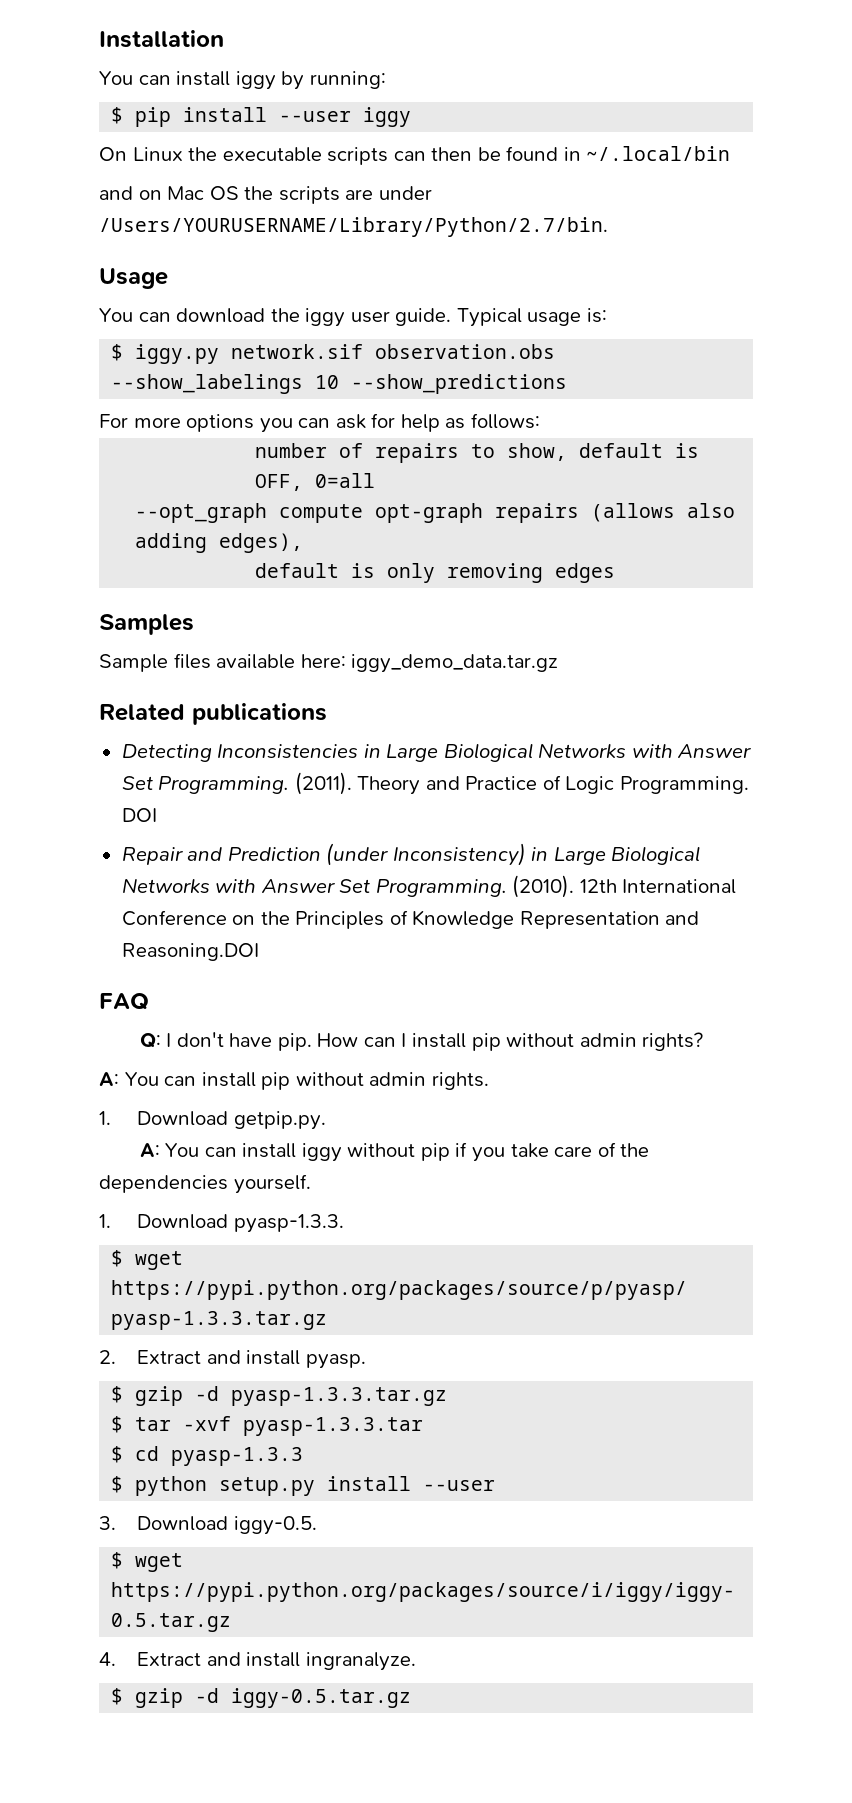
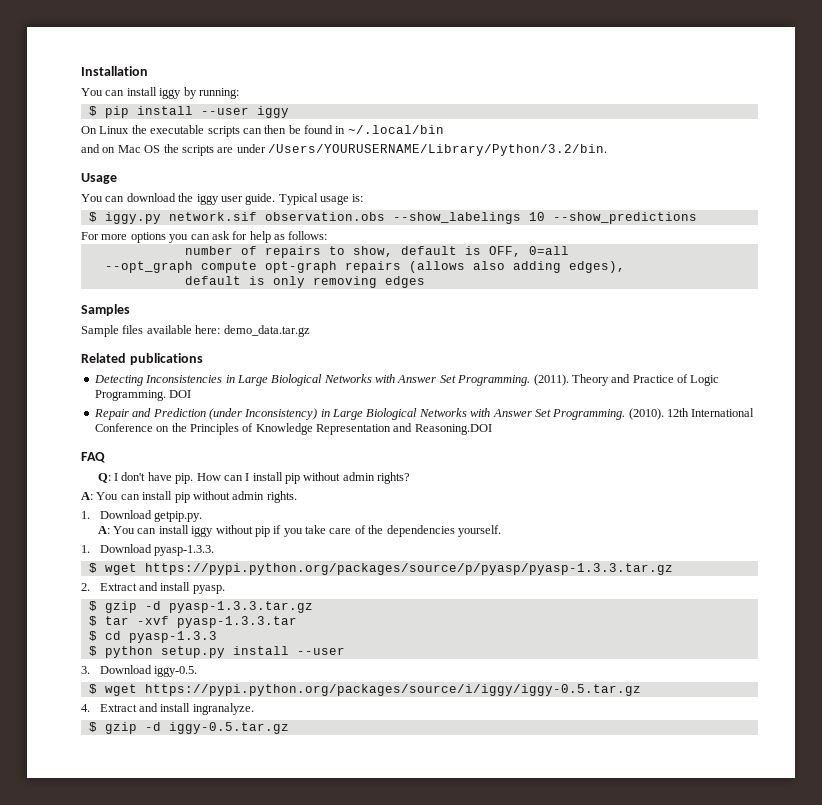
[99,217,608,237] /Users/YOURUSERNAME/Library/Python/2.7/bin. -> [268,144,607,156] /Users/YOURUSERNAME/Library/Python/3.2/bin.
[351,654,559,673] iggy_demo_data.tar.gz -> [223,325,310,337] demo_data.tar.gz

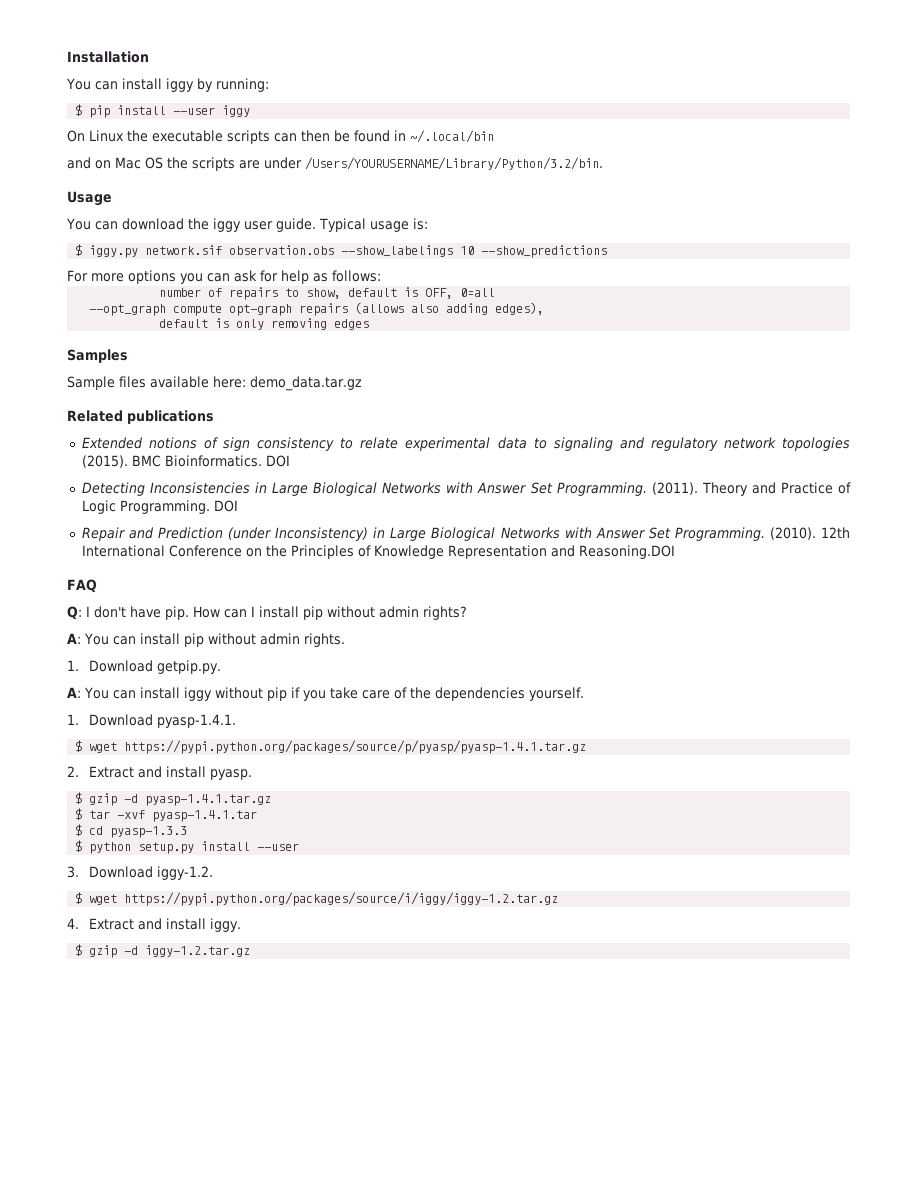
(203, 359) none -> [81,437,850,451] [81,455,290,468] // Extended notions of sign consistency to relate experimental data to signaling and regulatory network topologies (2015). BMC Bioinformatics. DOI
[153,545,214,556] [88,563,673,575] pyasp-1.3.3. // $ wget https://pypi.python.org/packages/source/p/pyasp/pyasp-1.3.3.tar.gz -> [157,714,237,728] [75,740,587,754] pyasp-1.4.1. // $ wget https://pypi.python.org/packages/source/p/pyasp/pyasp-1.4.1.tar.gz
[168,601,313,613] pyasp-1.3.3.tar.gz -> [145,794,272,806] pyasp-1.4.1.tar.gz
[176,616,297,628] pyasp-1.3.3.tar -> [152,810,258,822] pyasp-1.4.1.tar
[153,666,197,677] [88,684,641,696] iggy-0.5. // $ wget https://pypi.python.org/packages/source/i/iggy/iggy-0.5.tar.gz -> [157,866,214,880] [75,892,559,906] iggy-1.2. // $ wget https://pypi.python.org/packages/source/i/iggy/iggy-1.2.tar.gz
[192,703,254,715] [88,722,289,734] ingranalyze. // $ gzip -d iggy-0.5.tar.gz -> [210,918,242,932] [75,944,251,958] iggy. // $ gzip -d iggy-1.2.tar.gz

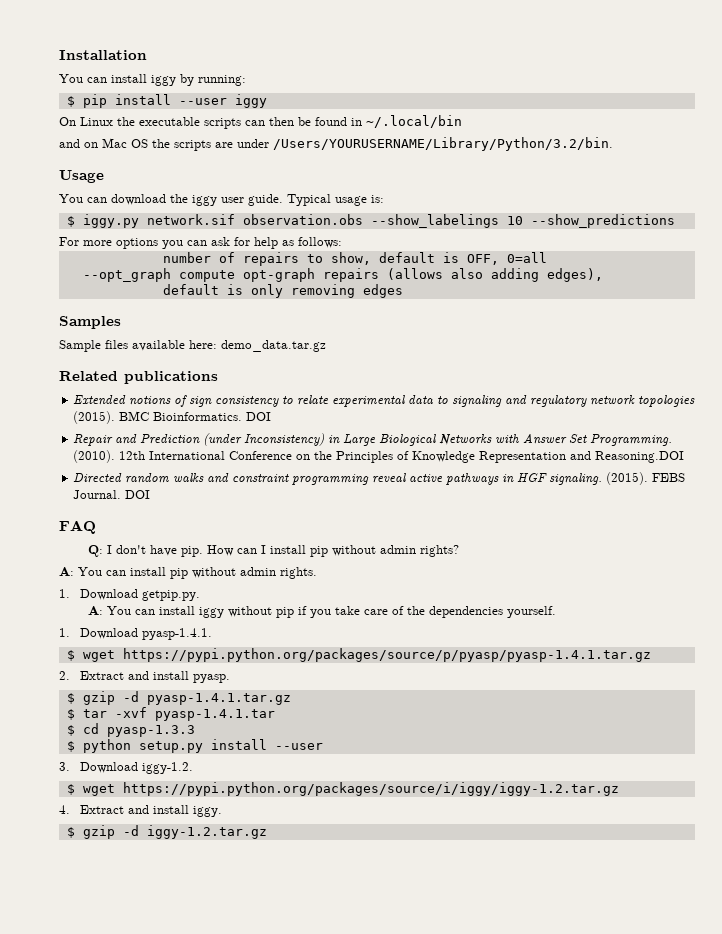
[81,482,851,496] [81,500,238,514] // Detecting Inconsistencies in Large Biological Networks with Answer Set Programming. (2011). Theory and Practice of Logic Programming. DOI -> (272, 416) none
(675, 552) none -> [73,472,686,485] [73,490,151,499] // Directed random walks and constraint programming reveal active pathways in HGF signaling. (2015). FEBS Journal. DOI

